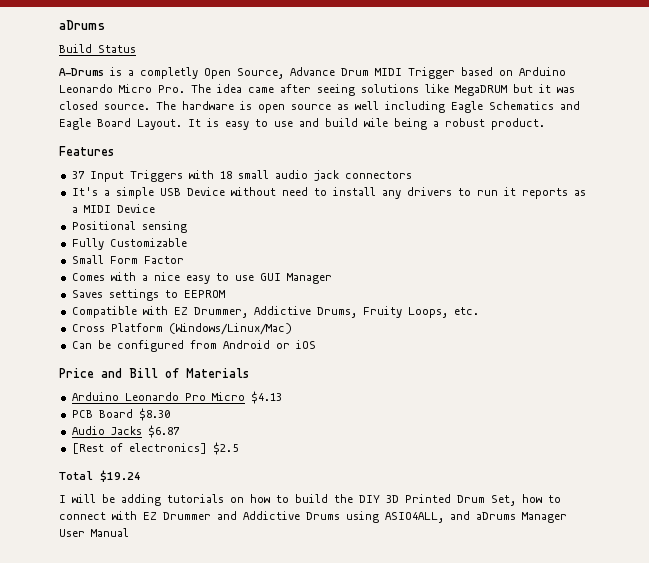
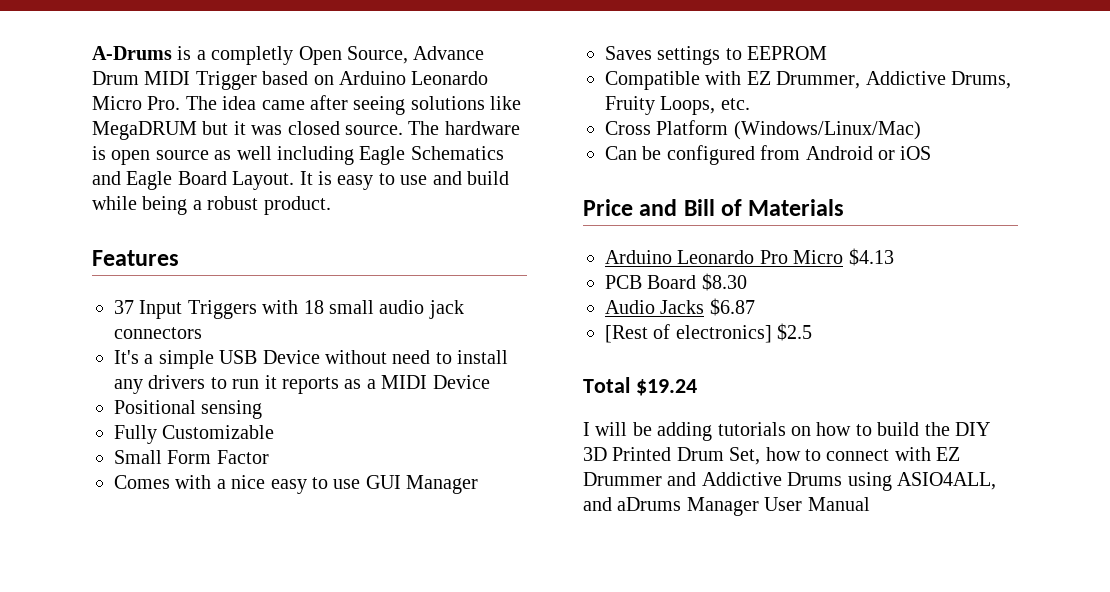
[59,20,105,30] [59,44,136,53] aDrums // Build Status // -> (92, 53) none
[364,118,388,127] wile -> [92,196,137,210] while

